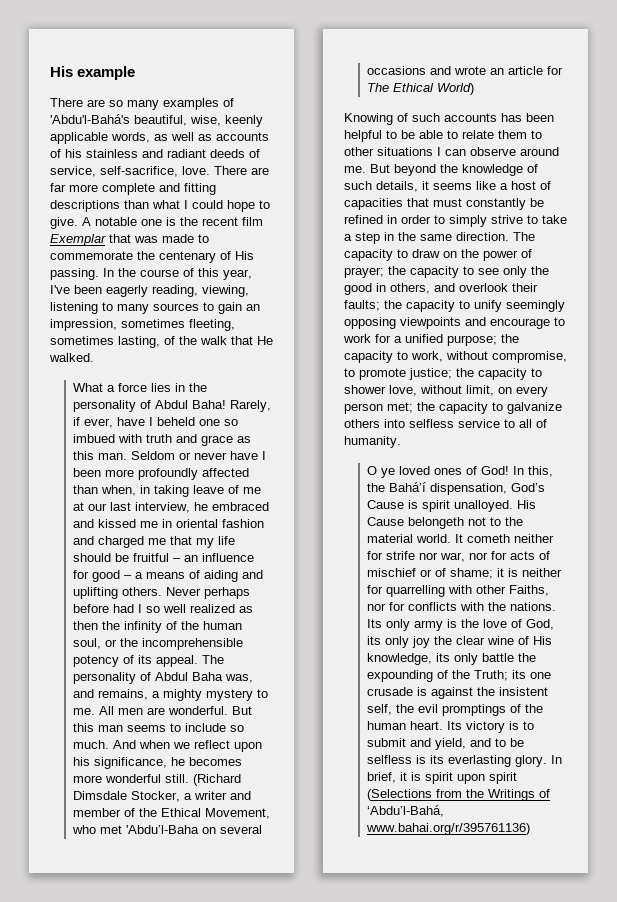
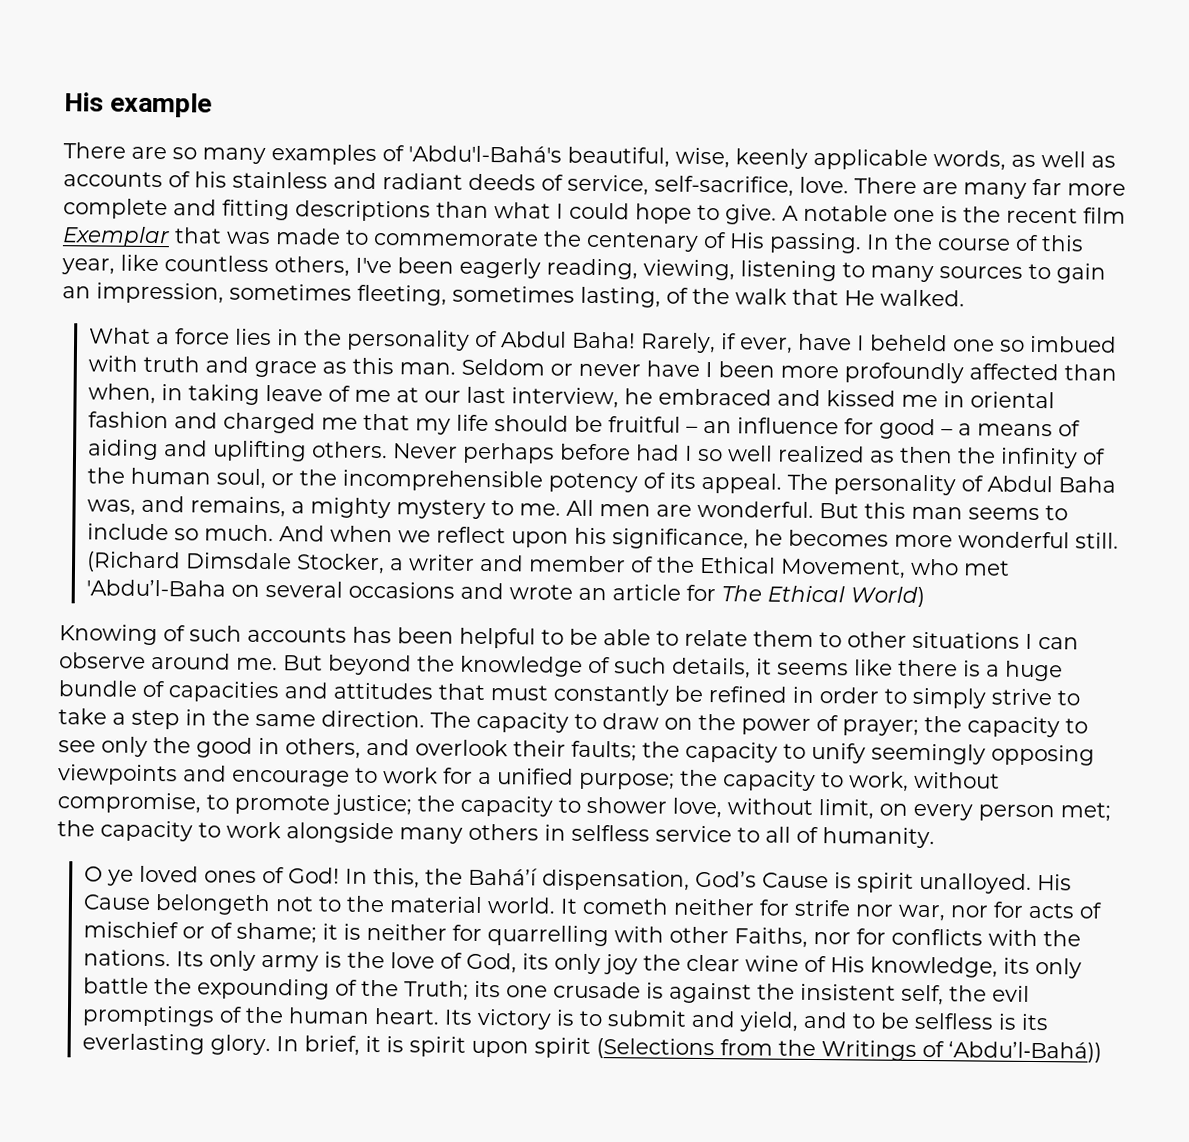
(269, 171) none -> [963,182,1027,199] many
(252, 274) none -> [120,254,350,277] like countless others,
[500,181,551,190] [344,198,403,210] a host of capacities -> [898,659,1063,682] [58,680,433,703] there is a huge bundle of capacities and attitudes
[507,402,562,414] [344,419,405,428] galvanize others into -> [226,821,566,844] work alongside many others in
[367,805,445,817] [366,823,531,835] ‘Abdu’l‑Bahá, www.bahai.org/r/395761136) -> [947,1041,1102,1063] ‘Abdu’l‑Bahá))

